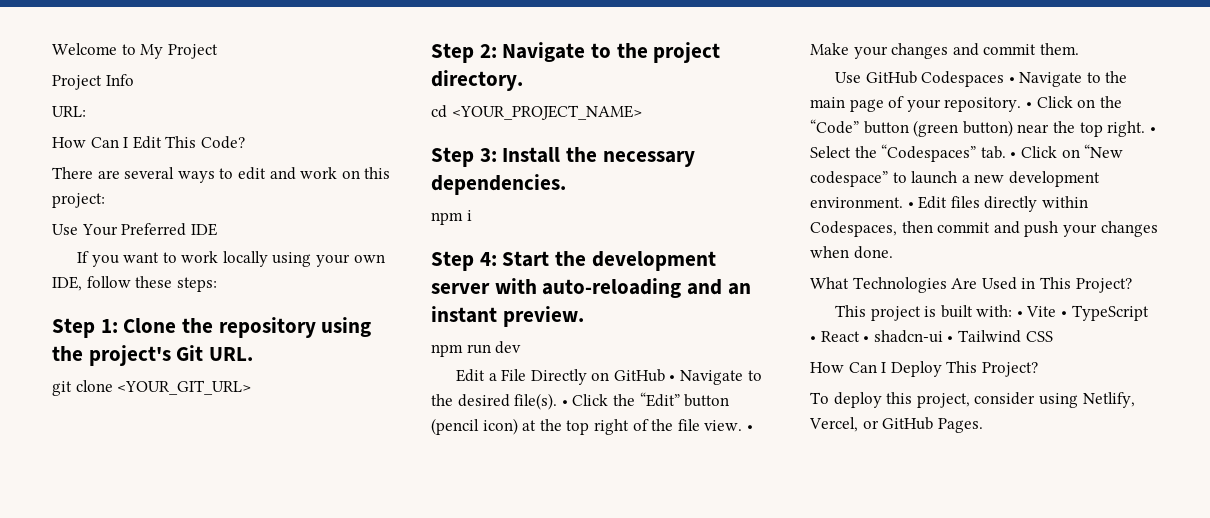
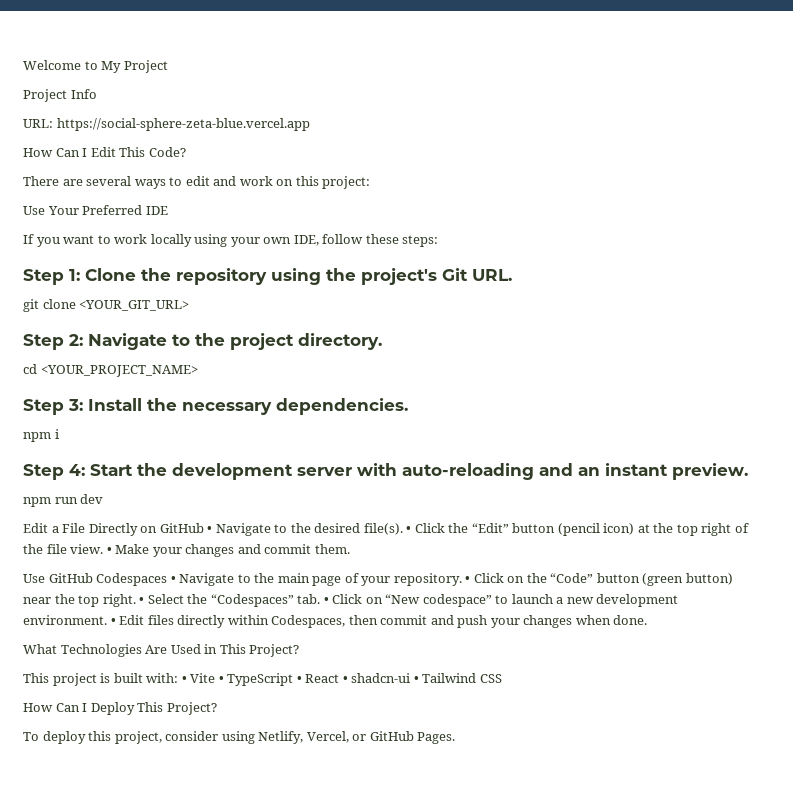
(86, 111) none -> [56,118,310,131] https://social-sphere-zeta-blue.vercel.app

